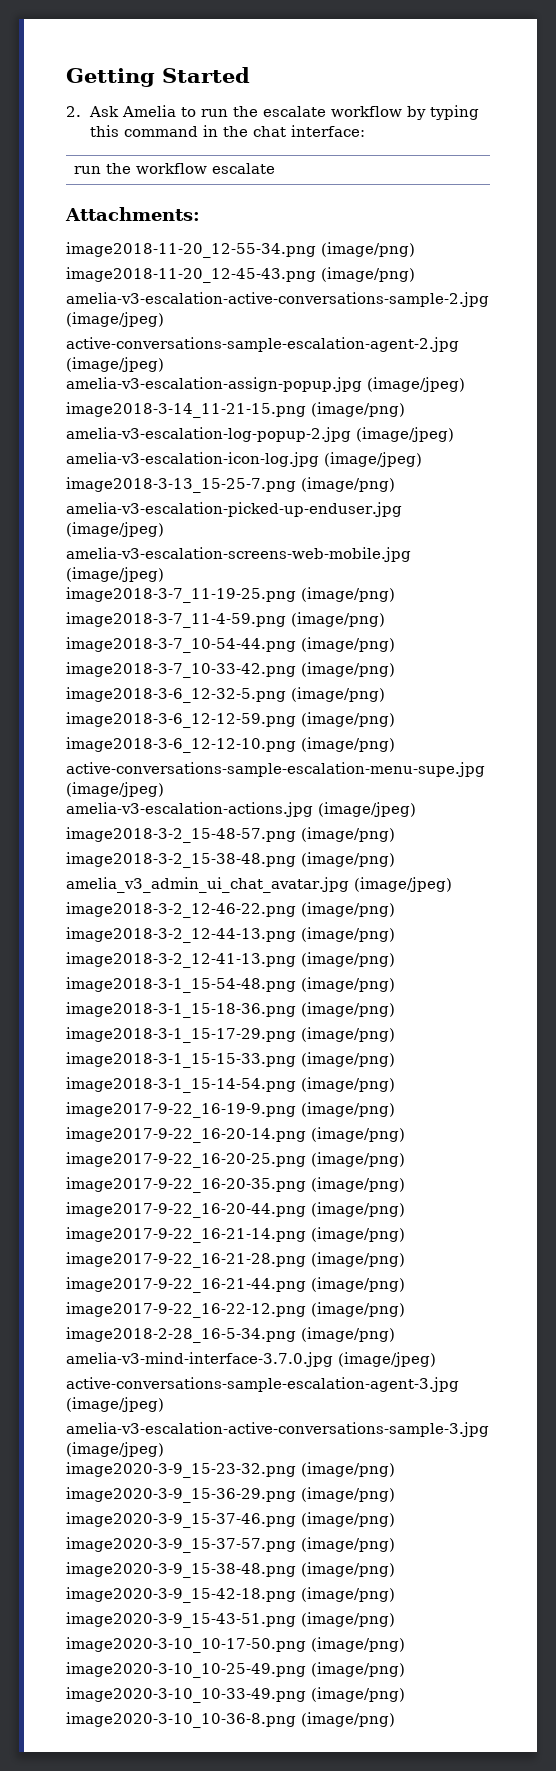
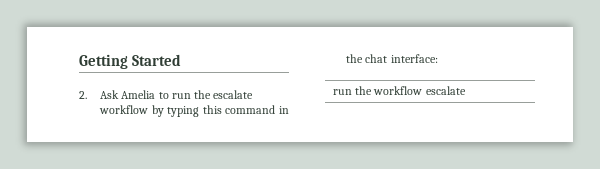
[65,207,200,221] [66,242,415,258] [66,267,415,283] [66,292,489,307] [66,312,164,327] [66,337,459,352] [66,357,164,372] [66,377,465,392] [66,402,405,418] [66,427,454,442] [66,452,422,467] [66,477,395,493] [66,502,402,517] [66,522,164,537] [66,547,411,562] [66,567,164,582] [66,587,395,603] [66,612,385,628] [66,637,395,653] [66,662,395,678] [66,687,385,703] [66,712,395,728] [66,737,395,753] [66,762,485,777] [66,782,164,797] [66,802,416,817] [66,827,395,843] [66,852,395,868] [66,877,452,893] [66,902,395,918] [66,927,395,943] [66,952,395,968] [66,977,395,993] [66,1002,395,1018] [66,1027,395,1043] [66,1052,395,1068] [66,1077,395,1093] [66,1102,395,1118] [66,1127,405,1143] [66,1152,405,1168] [66,1177,405,1193] [66,1202,405,1218] [66,1227,405,1243] [66,1252,405,1268] [66,1277,405,1293] [66,1302,405,1318] [66,1327,395,1343] [66,1352,436,1367] [66,1377,459,1392] [66,1397,164,1412] [66,1422,489,1437] [66,1442,164,1457] [66,1462,395,1478] [66,1487,395,1503] [66,1512,395,1528] [66,1537,395,1553] [66,1562,395,1578] [66,1587,395,1603] [66,1612,395,1628] [66,1637,405,1653] [66,1662,405,1678] [66,1687,405,1703] [66,1712,395,1728] // Attachments: // image2018-11-20_12-55-34.png (image/png) // image2018-11-20_12-45-43.png (image/png) // amelia-v3-escalation-active-conversations-sample-2.jpg (image/jpeg) // active-conversations-sample-escalation-agent-2.jpg (image/jpeg) // amelia-v3-escalation-assign-popup.jpg (image/jpeg) // image2018-3-14_11-21-15.png (image/png) // amelia-v3-escalation-log-popup-2.jpg (image/jpeg) // amelia-v3-escalation-icon-log.jpg (image/jpeg) // image2018-3-13_15-25-7.png (image/png) // amelia-v3-escalation-picked-up-enduser.jpg (image/jpeg) // amelia-v3-escalation-screens-web-mobile.jpg (image/jpeg) // image2018-3-7_11-19-25.png (image/png) // image2018-3-7_11-4-59.png (image/png) // image2018-3-7_10-54-44.png (image/png) // image2018-3-7_10-33-42.png (image/png) // image2018-3-6_12-32-5.png (image/png) // image2018-3-6_12-12-59.png (image/png) // image2018-3-6_12-12-10.png (image/png) // active-conversations-sample-escalation-menu-supe.jpg (image/jpeg) // amelia-v3-escalation-actions.jpg (image/jpeg) // image2018-3-2_15-48-57.png (image/png) // image2018-3-2_15-38-48.png (image/png) // amelia_v3_admin_ui_chat_avatar.jpg (image/jpeg) // image2018-3-2_12-46-22.png (image/png) // image2018-3-2_12-44-13.png (image/png) // image2018-3-2_12-41-13.png (image/png) // image2018-3-1_15-54-48.png (image/png) // image2018-3-1_15-18-36.png (image/png) // image2018-3-1_15-17-29.png (image/png) // image2018-3-1_15-15-33.png (image/png) // image2018-3-1_15-14-54.png (image/png) // image2017-9-22_16-19-9.png (image/png) // image2017-9-22_16-20-14.png (image/png) // image2017-9-22_16-20-25.png (image/png) // image2017-9-22_16-20-35.png (image/png) // image2017-9-22_16-20-44.png (image/png) // image2017-9-22_16-21-14.png (image/png) // image2017-9-22_16-21-28.png (image/png) // image2017-9-22_16-21-44.png (image/png) // image2017-9-22_16-22-12.png (image/png) // image2018-2-28_16-5-34.png (image/png) // amelia-v3-mind-interface-3.7.0.jpg (image/jpeg) // active-conversations-sample-escalation-agent-3.jpg (image/jpeg) // amelia-v3-escalation-active-conversations-sample-3.jpg (image/jpeg) // image2020-3-9_15-23-32.png (image/png) // image2020-3-9_15-36-29.png (image/png) // image2020-3-9_15-37-46.png (image/png) // image2020-3-9_15-37-57.png (image/png) // image2020-3-9_15-38-48.png (image/png) // image2020-3-9_15-42-18.png (image/png) // image2020-3-9_15-43-51.png (image/png) // image2020-3-10_10-17-50.png (image/png) // image2020-3-10_10-25-49.png (image/png) // image2020-3-10_10-33-49.png (image/png) // image2020-3-10_10-36-8.png (image/png) -> (466, 90) none

